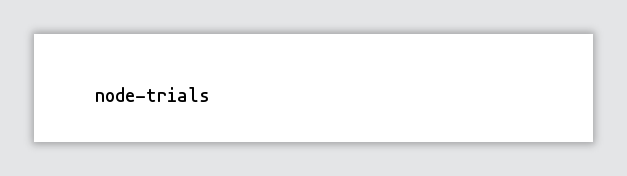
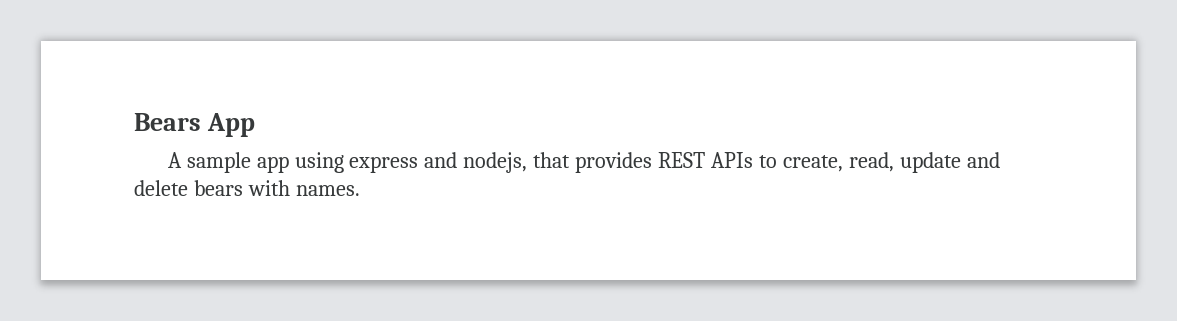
[95,87,210,102] node-trials -> [134,113,255,137] [167,152,1000,173] [134,180,360,196] Bears App // A sample app using express and nodejs, that provides REST APIs to create, read, update and delete bears with names.

